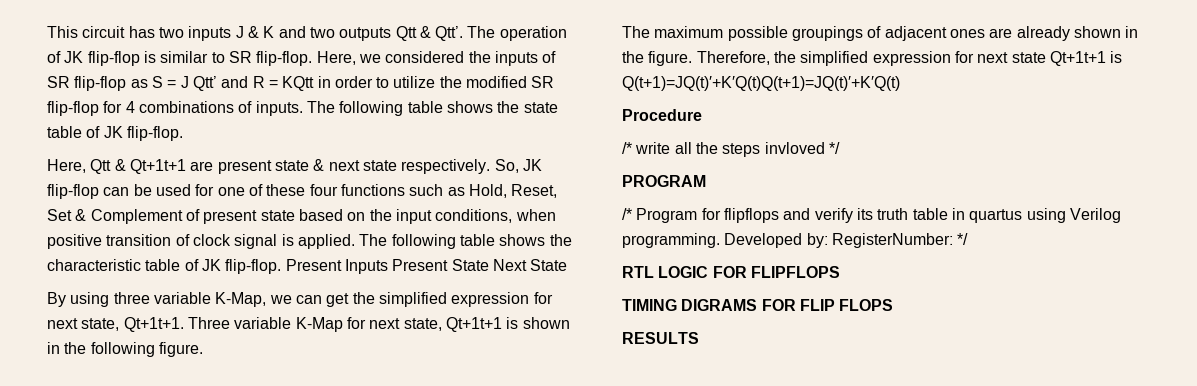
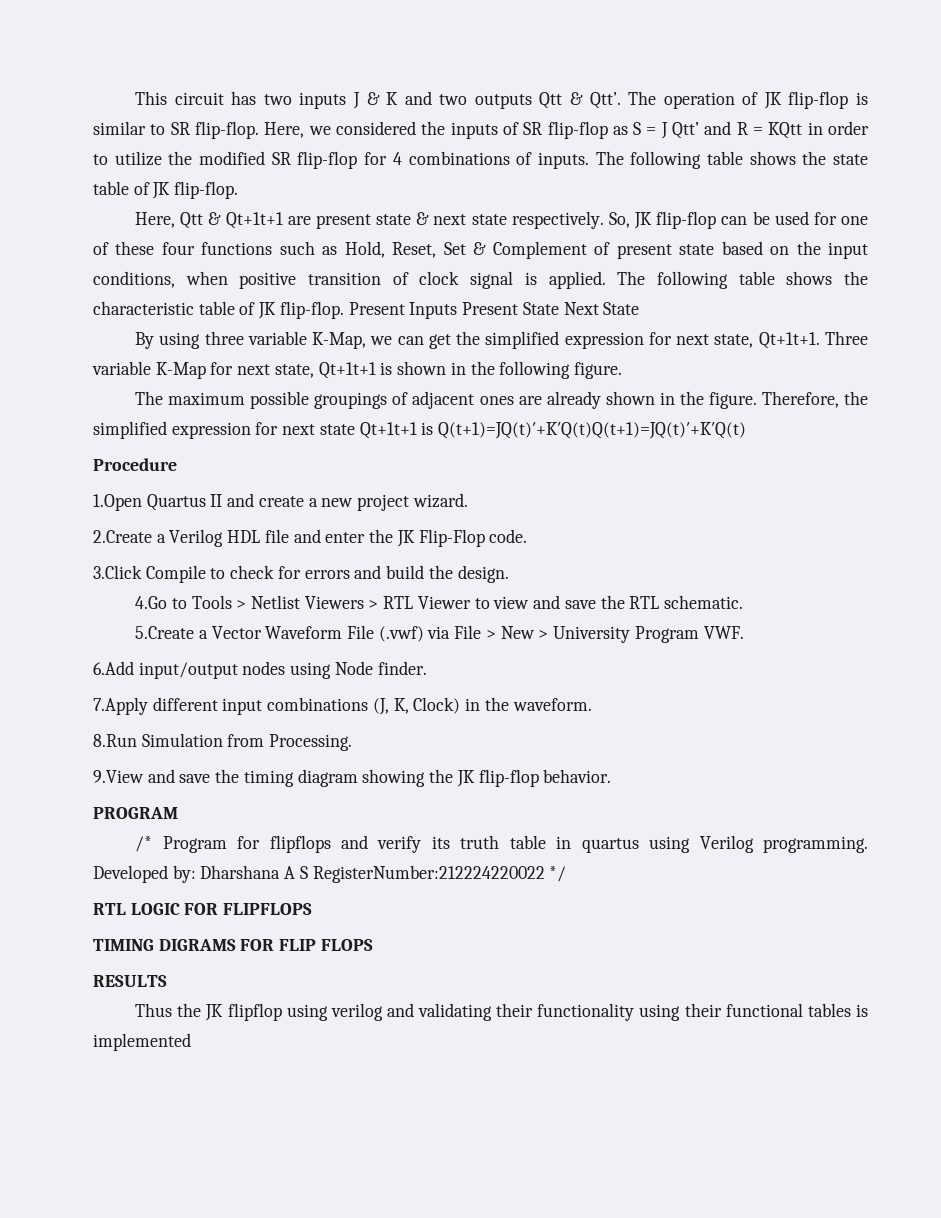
[622,142,840,157] /* write all the steps invloved */ -> [93,493,468,511] [93,529,528,547] [93,565,509,583] [135,595,744,609] [135,625,744,643] [93,661,427,679] [93,697,592,715] [93,733,353,751] [93,769,612,787] 1.Open Quartus II and create a new project wizard. // 2.Create a Verilog HDL file and enter the JK Flip-Flop code. // 3.Click Compile to check for errors and build the design. // 4.Go to Tools > Netlist Viewers > RTL Viewer to view and save the RTL schematic. // 5.Create a Vector Waveform File (.vwf) via File > New > University Program VWF. // 6.Add input/output nodes using Node finder. // 7.Apply different input combinations (J, K, Clock) in the waveform. // 8.Run Simulation from Processing. // 9.View and save the timing diagram showing the JK flip-flop behavior.
[831,233,953,248] RegisterNumber: -> [200,865,545,883] Dharshana A S RegisterNumber:212224220022
(699, 338) none -> [135,1003,869,1021] [93,1033,191,1051] // Thus the JK flipflop using verilog and validating their functionality using their functional tables is implemented

